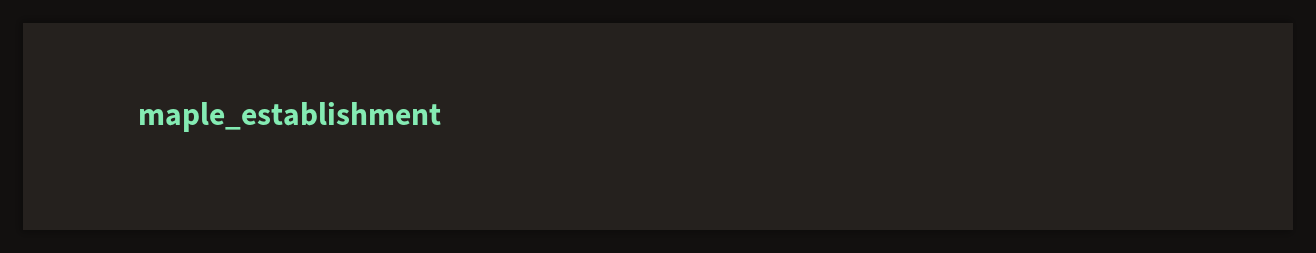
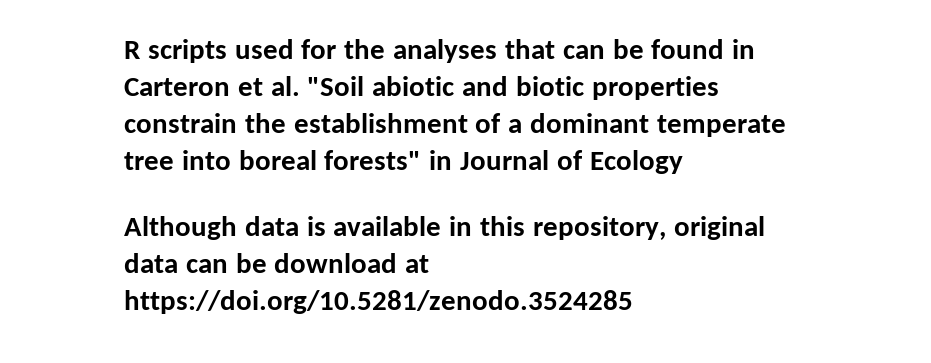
[138,102,441,132] maple_establishment -> [124,39,756,63] [124,76,719,100] [124,113,786,137] [124,150,683,174] [124,216,765,240] [124,253,430,273] [124,290,633,314] R scripts used for the analyses that can be found in Carteron et al. "Soil abiotic and biotic properties constrain the establishment of a dominant temperate tree into boreal forests" in Journal of Ecology // Although data is available in this repository, original data can be download at https://doi.org/10.5281/zenodo.3524285

